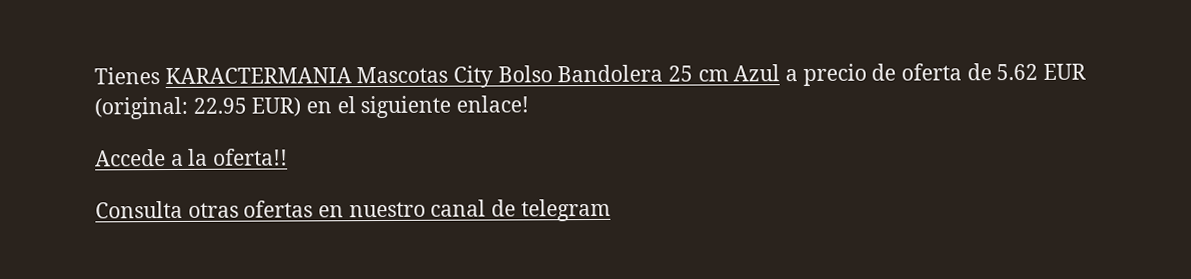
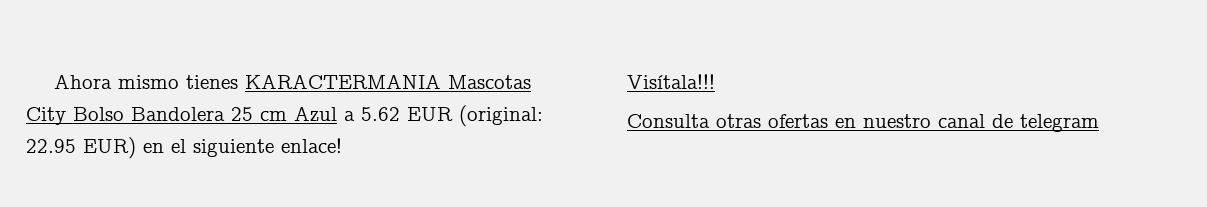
[94,67,160,85] Tienes -> [54,74,239,89] Ahora mismo tienes
[802,63,992,87] precio de oferta de -> (355, 116) none
[95,148,289,167] Accede a la oferta!! -> [627,74,715,89] Visítala!!!

